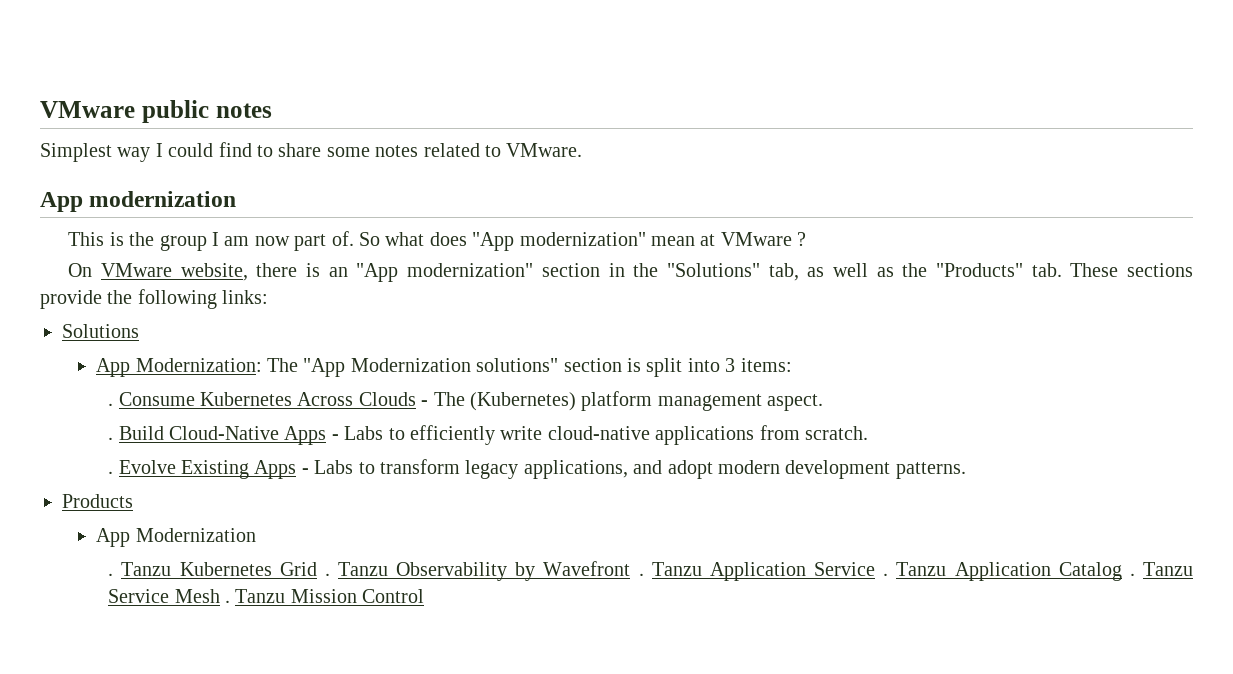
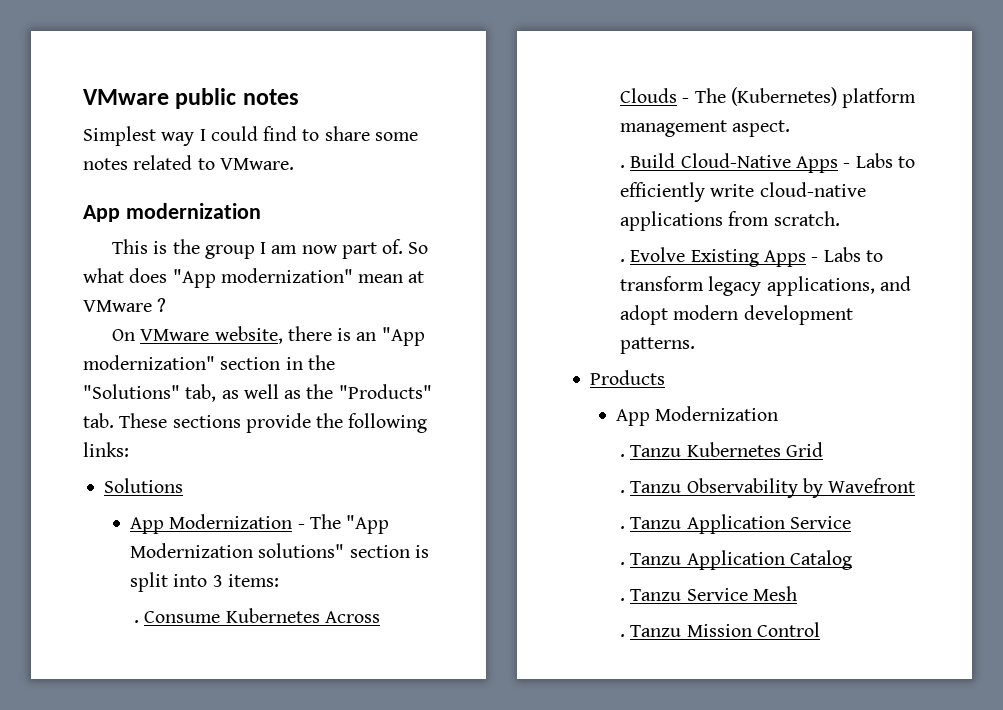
[135,358,262,372] Modernization: -> [169,514,305,529] Modernization -
(317, 569) none -> (824, 449) //
(631, 568) none -> (916, 485) //
(876, 569) none -> (852, 522) //
(1122, 571) none -> (853, 560) //
(220, 596) none -> (798, 593) //

